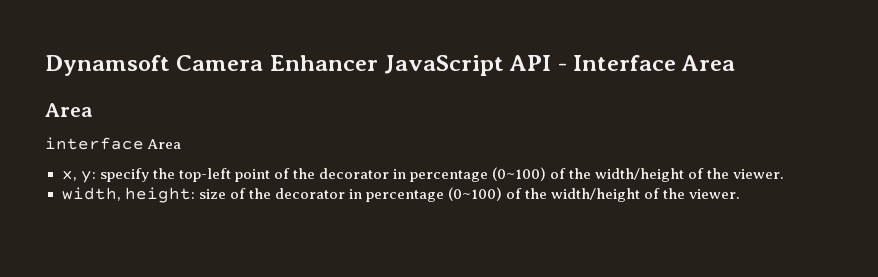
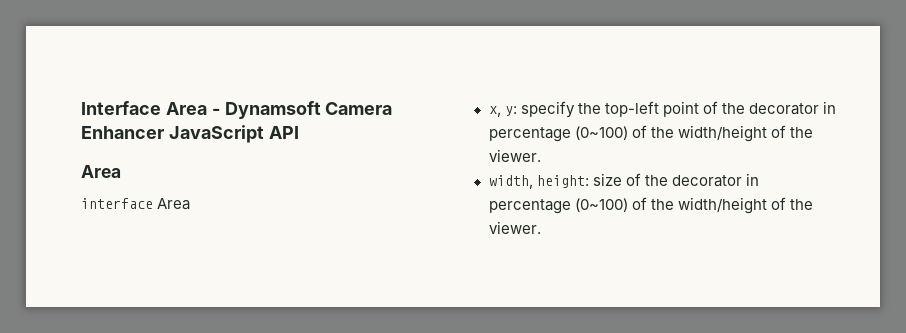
(45, 65) none -> [81,101,220,115] Interface Area -
[557,55,736,71] - Interface Area -> (299, 132) none

